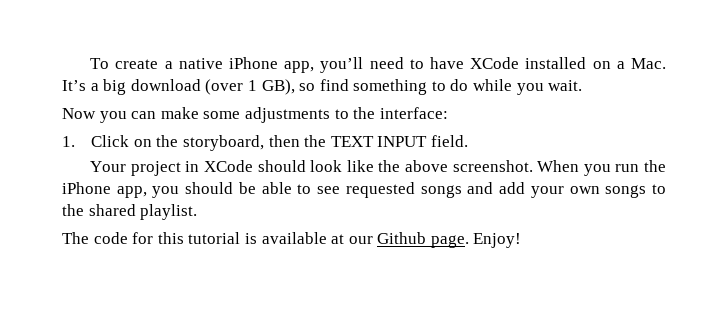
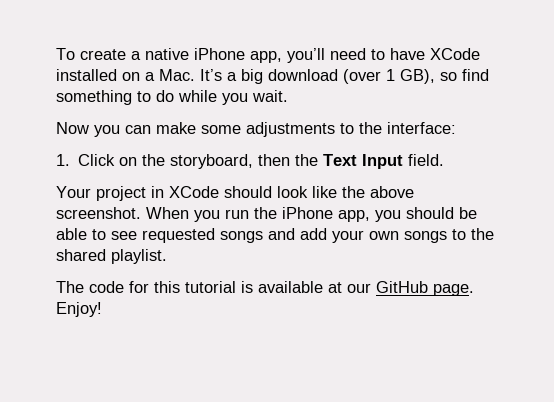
[330,136,428,147] TEXT INPUT -> [323,154,404,169] Text Input
[377,232,427,244] Github -> [376,281,428,293] GitHub

